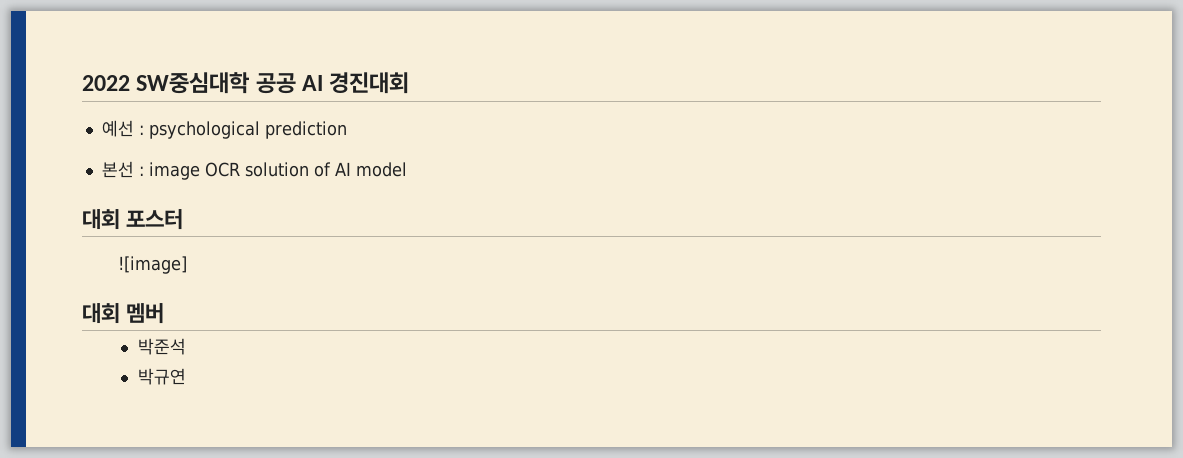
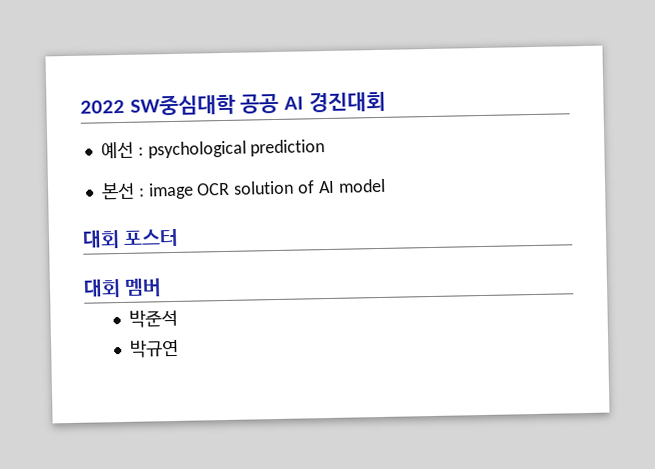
[117,256,187,274] // ![image] -> (180, 237) none

